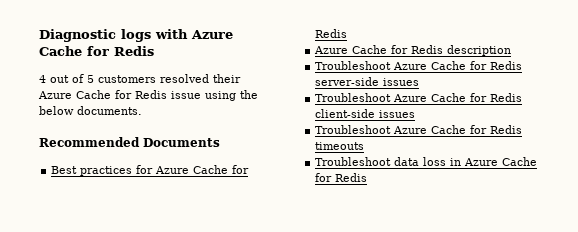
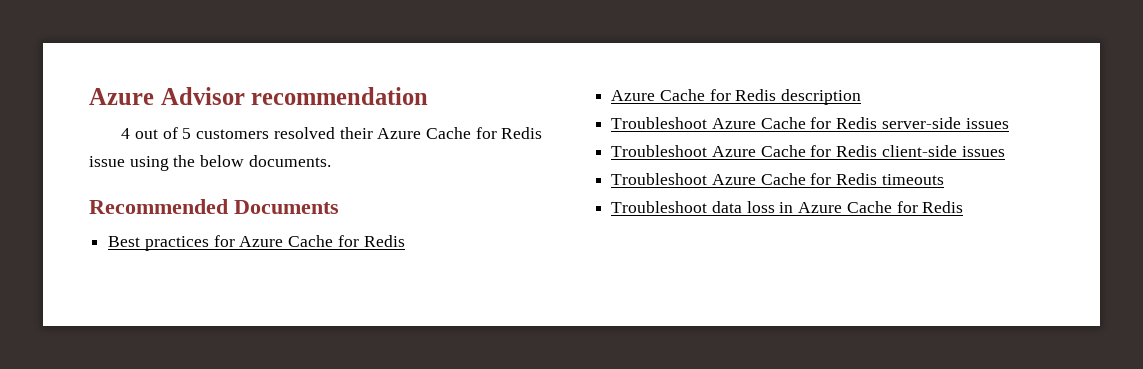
[39,29,233,42] [39,46,154,56] Diagnostic logs with Azure Cache for Redis -> [89,87,429,105] Azure Advisor recommendation

